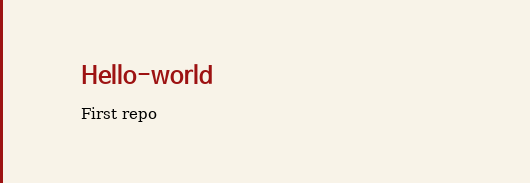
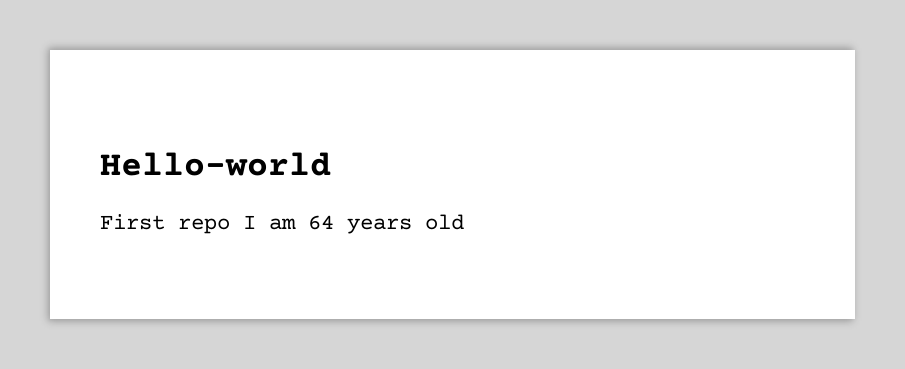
(157, 116) none -> [243,214,464,234] I am 64 years old

